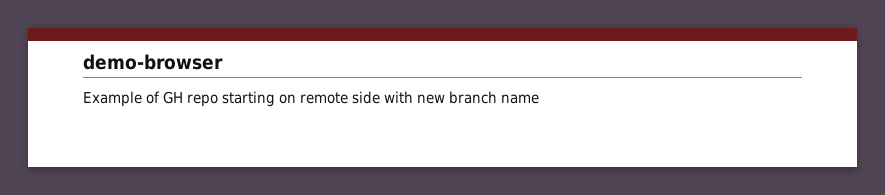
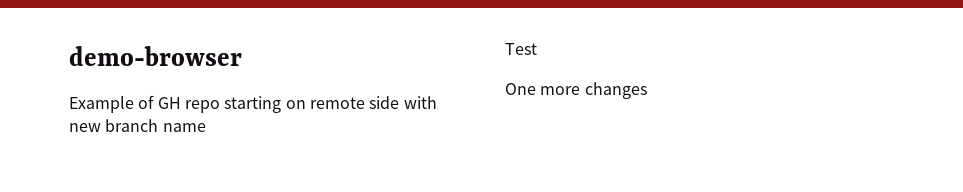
(539, 99) none -> [505,43,537,55] [505,82,647,99] // Test // One more changes

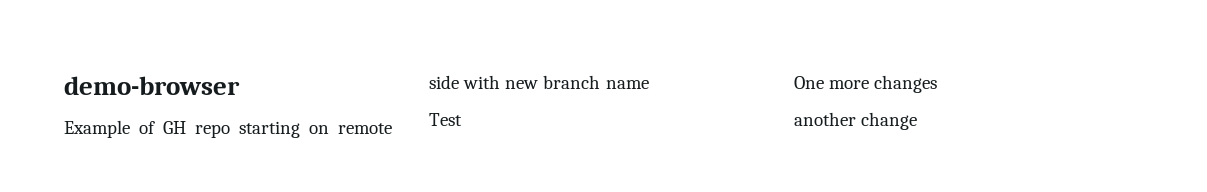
(647, 90) none -> [794,112,918,130] // another change

